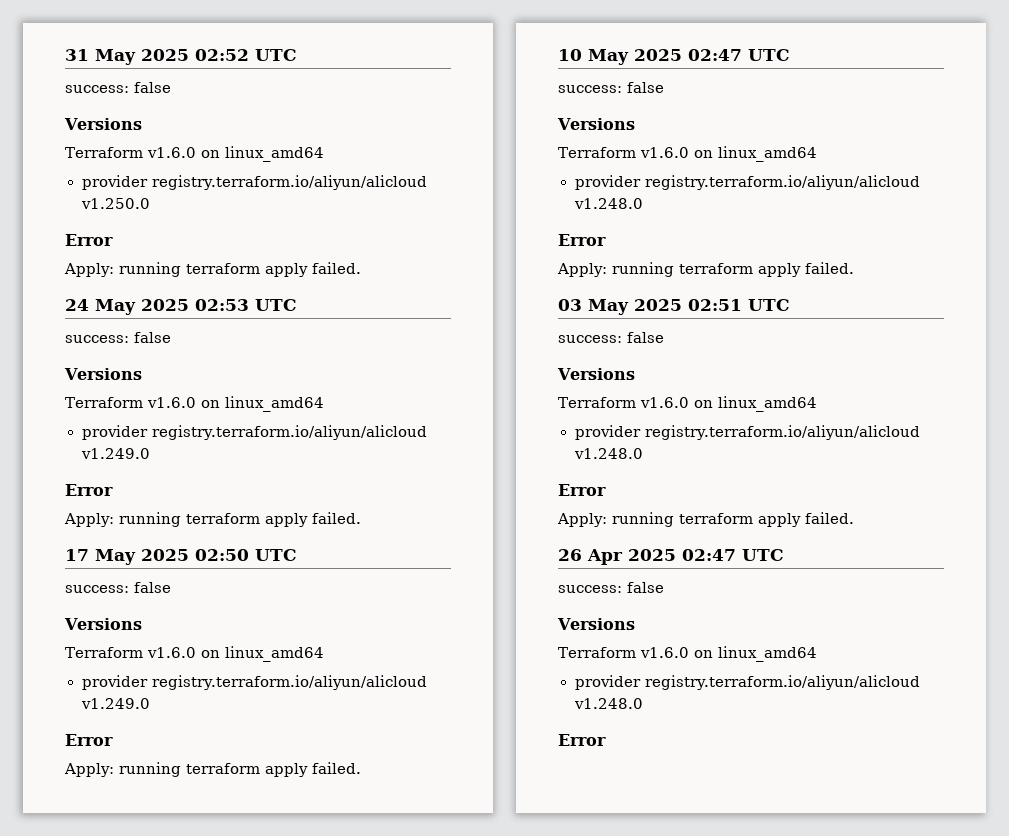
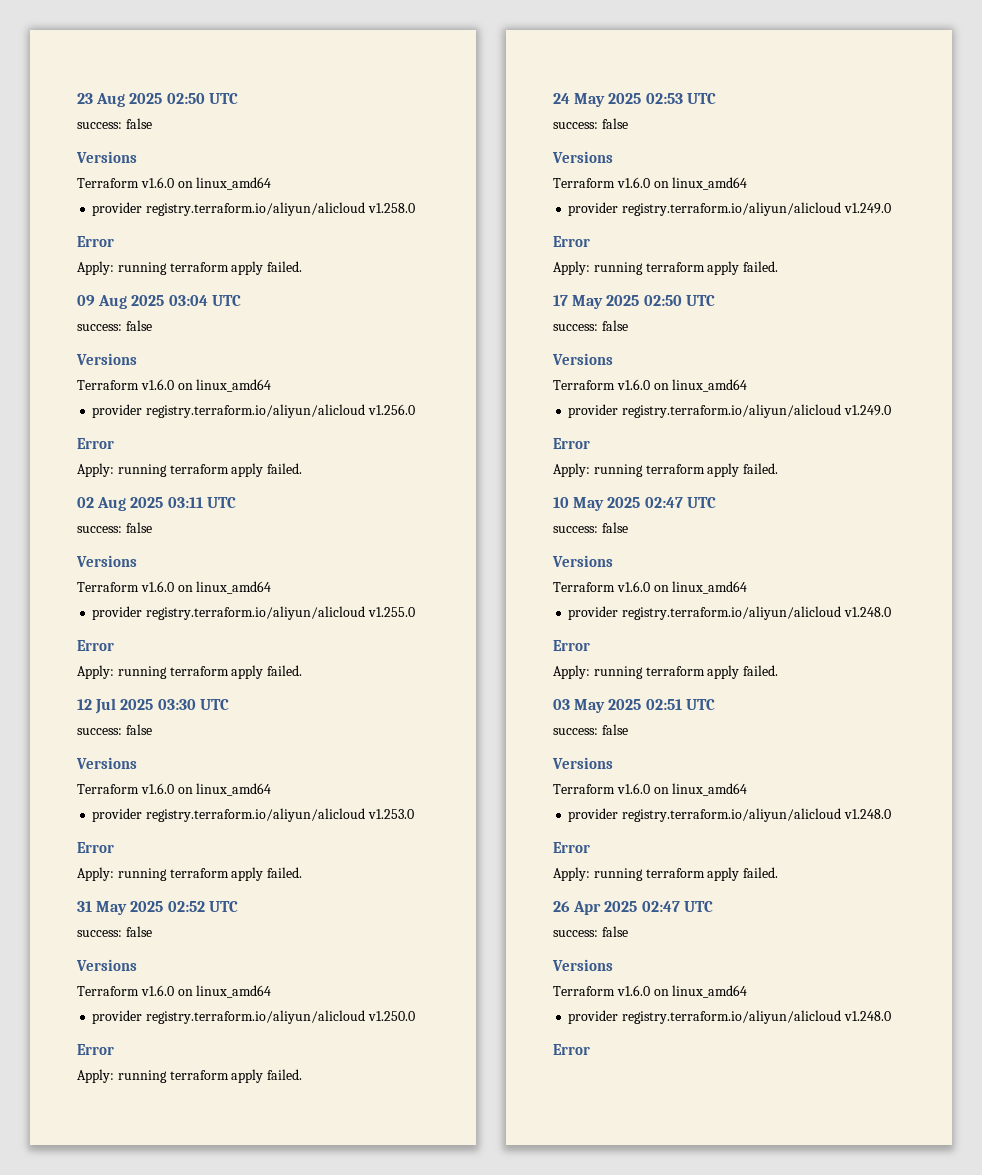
(65, 55) none -> [77,93,238,107] [77,118,152,129] [76,151,137,163] [77,177,272,190] [92,202,415,216] [77,236,114,247] [77,261,303,275] [77,295,241,309] [77,320,152,331] [76,353,137,365] [77,379,272,392] [92,404,415,418] [77,438,114,449] [77,463,303,477] [77,497,236,511] [77,522,152,533] [76,555,137,567] [77,581,272,594] [92,606,415,620] [77,640,114,651] [77,665,303,679] [77,698,229,714] [77,724,152,735] [76,757,137,769] [77,783,272,796] [92,808,414,822] [77,842,114,853] [77,867,303,881] 23 Aug 2025 02:50 UTC // success: false // Versions // Terraform v1.6.0 on linux_amd64 // provider registry.terraform.io/aliyun/alicloud v1.258.0 // Error // Apply: running terraform apply failed. // 09 Aug 2025 03:04 UTC // success: false // Versions // Terraform v1.6.0 on linux_amd64 // provider registry.terraform.io/aliyun/alicloud v1.256.0 // Error // Apply: running terraform apply failed. // 02 Aug 2025 03:11 UTC // success: false // Versions // Terraform v1.6.0 on linux_amd64 // provider registry.terraform.io/aliyun/alicloud v1.255.0 // Error // Apply: running terraform apply failed. // 12 Jul 2025 03:30 UTC // success: false // Versions // Terraform v1.6.0 on linux_amd64 // provider registry.terraform.io/aliyun/alicloud v1.253.0 // Error // Apply: running terraform apply failed. //

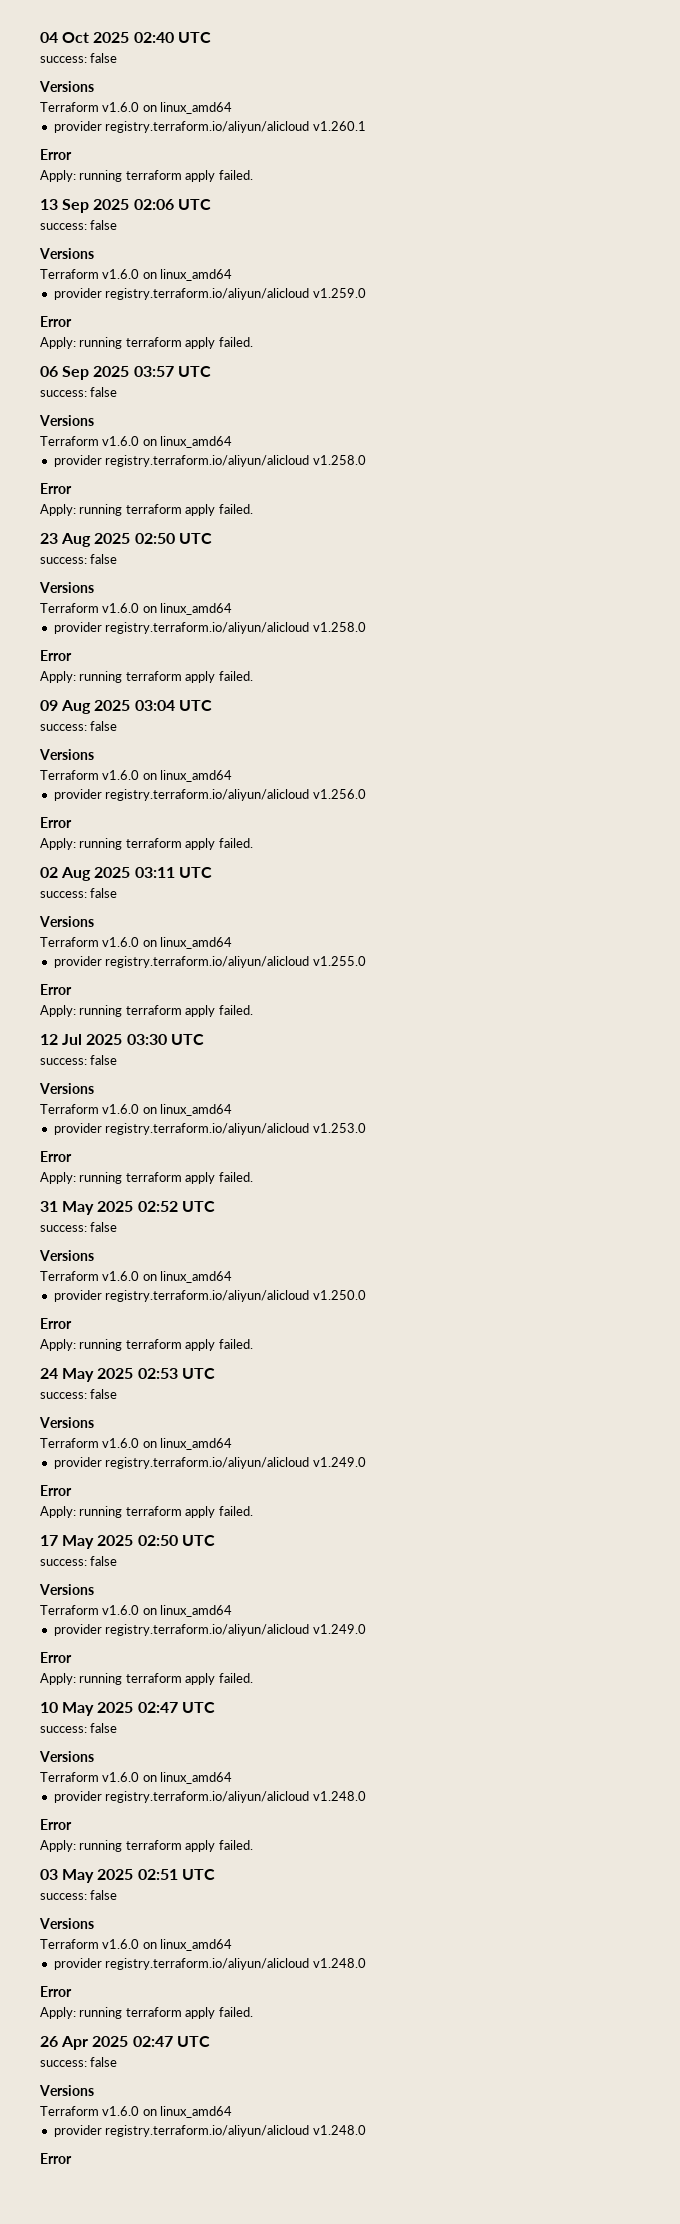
(77, 98) none -> [40,32,211,43] [40,53,118,63] [39,81,94,92] [40,102,233,114] [53,121,366,133] [40,149,72,160] [40,170,253,182] [40,199,211,213] [40,220,118,230] [39,248,94,259] [40,269,233,281] [53,288,366,300] [40,316,72,327] [40,337,253,349] [40,366,211,380] [40,387,118,397] [39,415,94,426] [40,436,233,448] [53,455,366,467] [40,483,72,494] [40,504,253,516] 04 Oct 2025 02:40 UTC // success: false // Versions // Terraform v1.6.0 on linux_amd64 // provider registry.terraform.io/aliyun/alicloud v1.260.1 // Error // Apply: running terraform apply failed. // 13 Sep 2025 02:06 UTC // success: false // Versions // Terraform v1.6.0 on linux_amd64 // provider registry.terraform.io/aliyun/alicloud v1.259.0 // Error // Apply: running terraform apply failed. // 06 Sep 2025 03:57 UTC // success: false // Versions // Terraform v1.6.0 on linux_amd64 // provider registry.terraform.io/aliyun/alicloud v1.258.0 // Error // Apply: running terraform apply failed. //

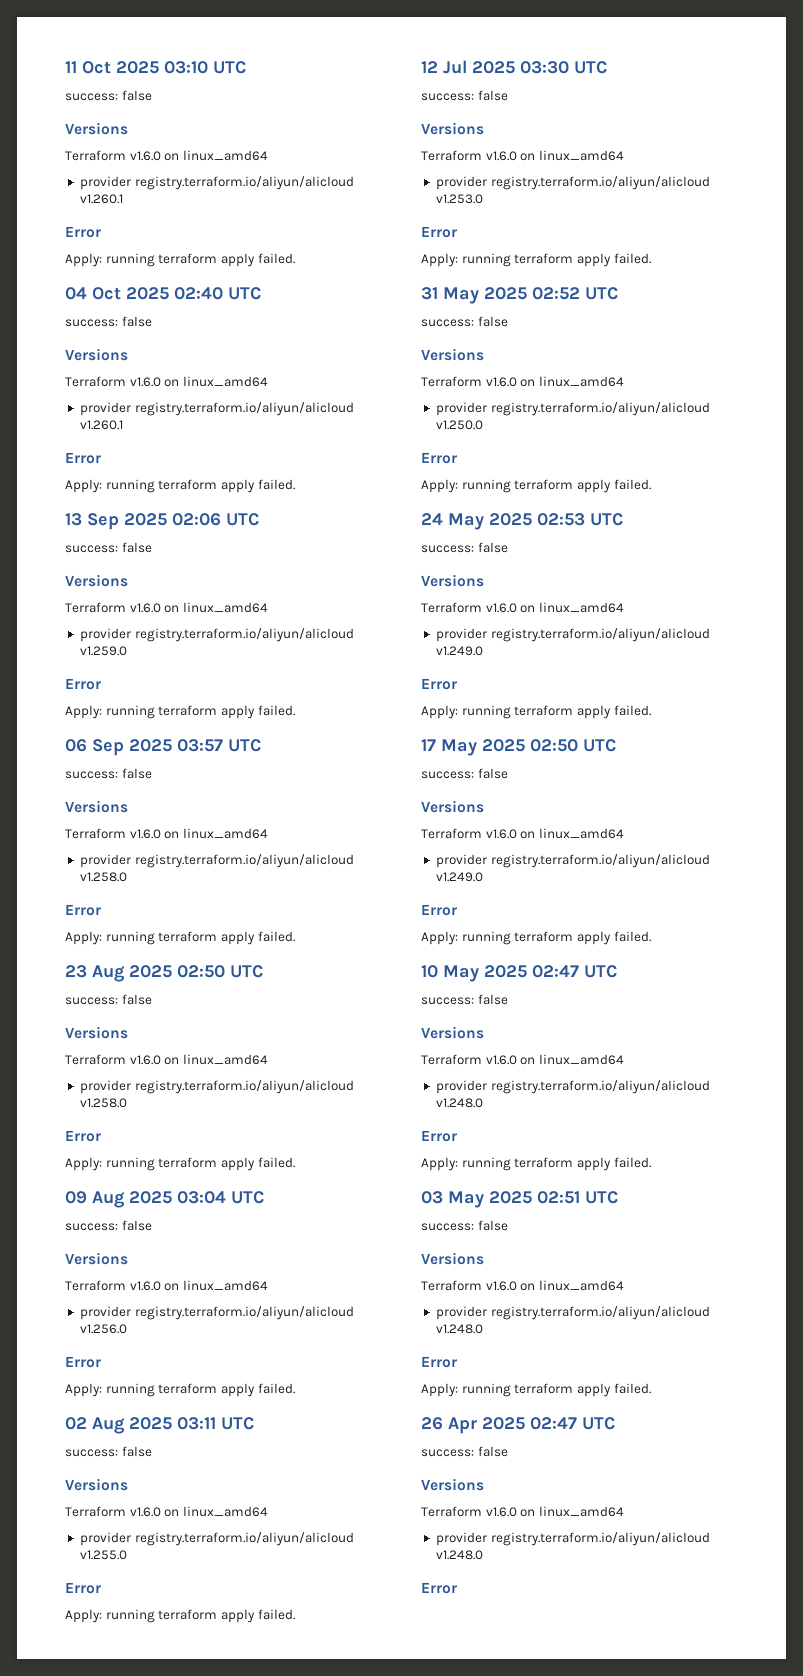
(40, 37) none -> [65,61,246,74] [65,90,152,101] [65,122,128,135] [65,150,268,161] [79,176,354,190] [79,194,123,204] [65,226,101,238] [65,253,295,267] 11 Oct 2025 03:10 UTC // success: false // Versions // Terraform v1.6.0 on linux_amd64 // provider registry.terraform.io/aliyun/alicloud v1.260.1 // Error // Apply: running terraform apply failed. //

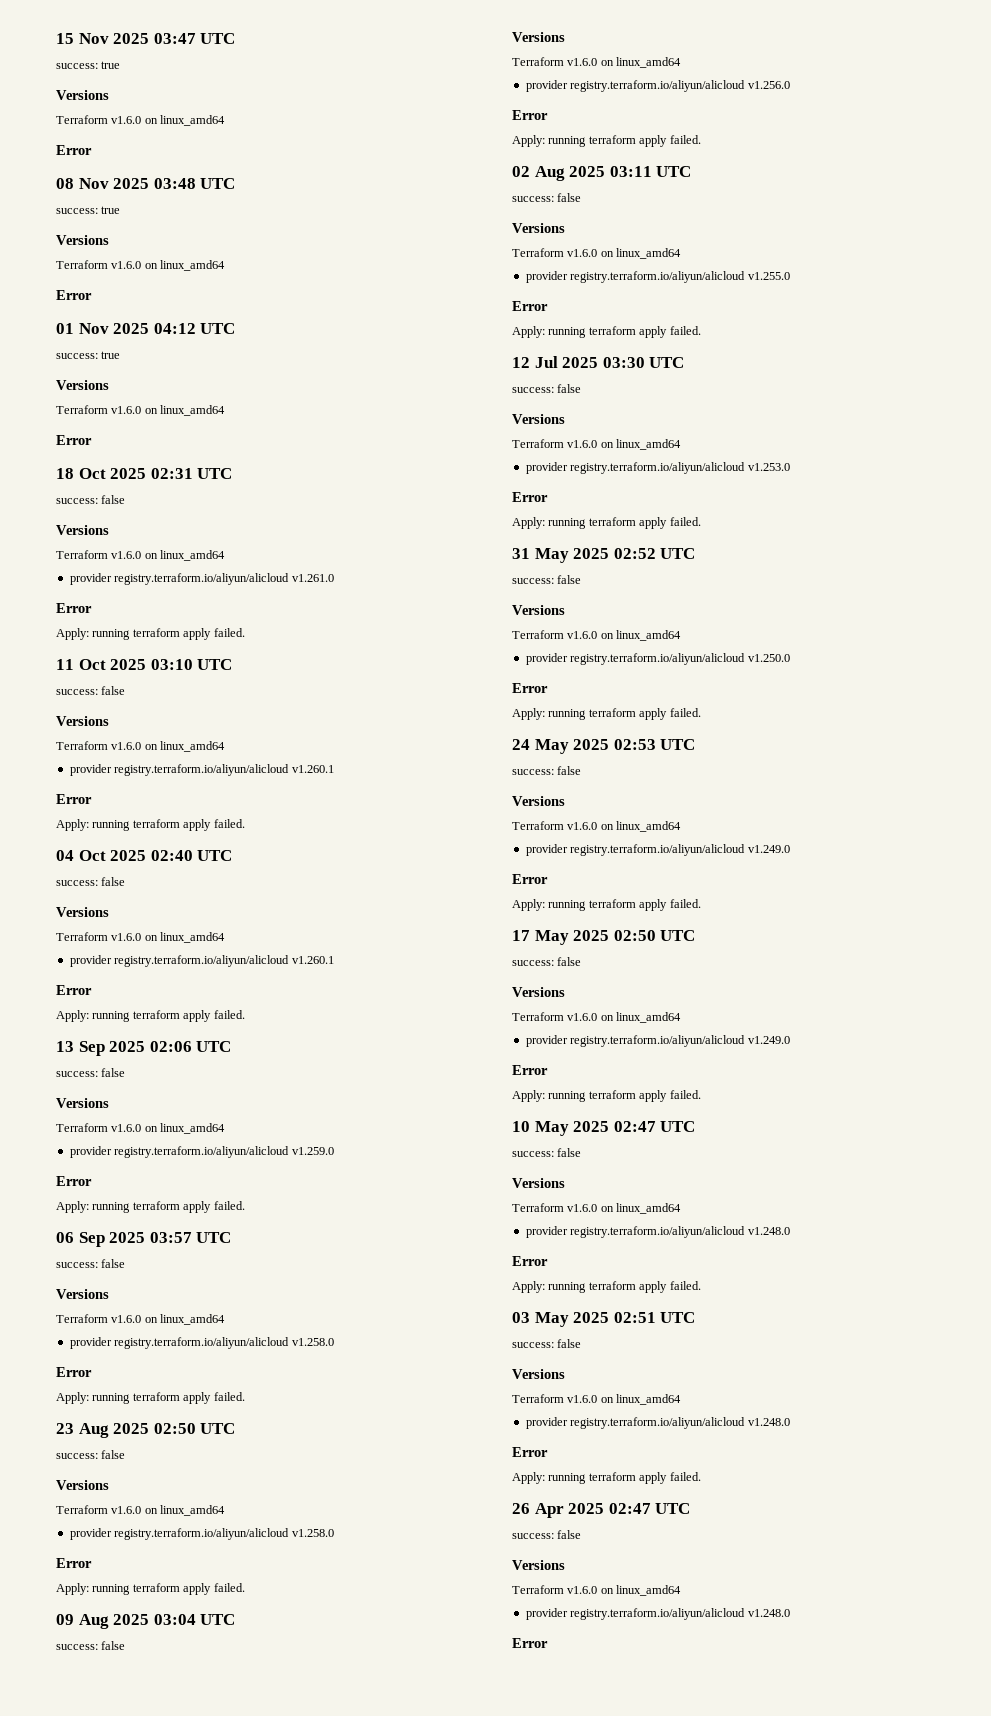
(65, 67) none -> [56,33,236,44] [56,61,121,69] [56,90,109,100] [56,115,226,126] [56,145,92,155] [56,178,236,189] [56,206,121,214] [56,235,109,245] [56,260,226,271] [56,290,92,300] [56,323,236,334] [56,351,121,359] [56,380,109,390] [56,405,226,416] [56,435,92,445] [56,468,233,479] [56,495,126,504] [56,525,109,535] [56,550,226,561] [69,573,334,585] [56,603,92,613] [56,628,245,640] 15 Nov 2025 03:47 UTC // success: true // Versions // Terraform v1.6.0 on linux_amd64 // Error // 08 Nov 2025 03:48 UTC // success: true // Versions // Terraform v1.6.0 on linux_amd64 // Error // 01 Nov 2025 04:12 UTC // success: true // Versions // Terraform v1.6.0 on linux_amd64 // Error // 18 Oct 2025 02:31 UTC // success: false // Versions // Terraform v1.6.0 on linux_amd64 // provider registry.terraform.io/aliyun/alicloud v1.261.0 // Error // Apply: running terraform apply failed. //

